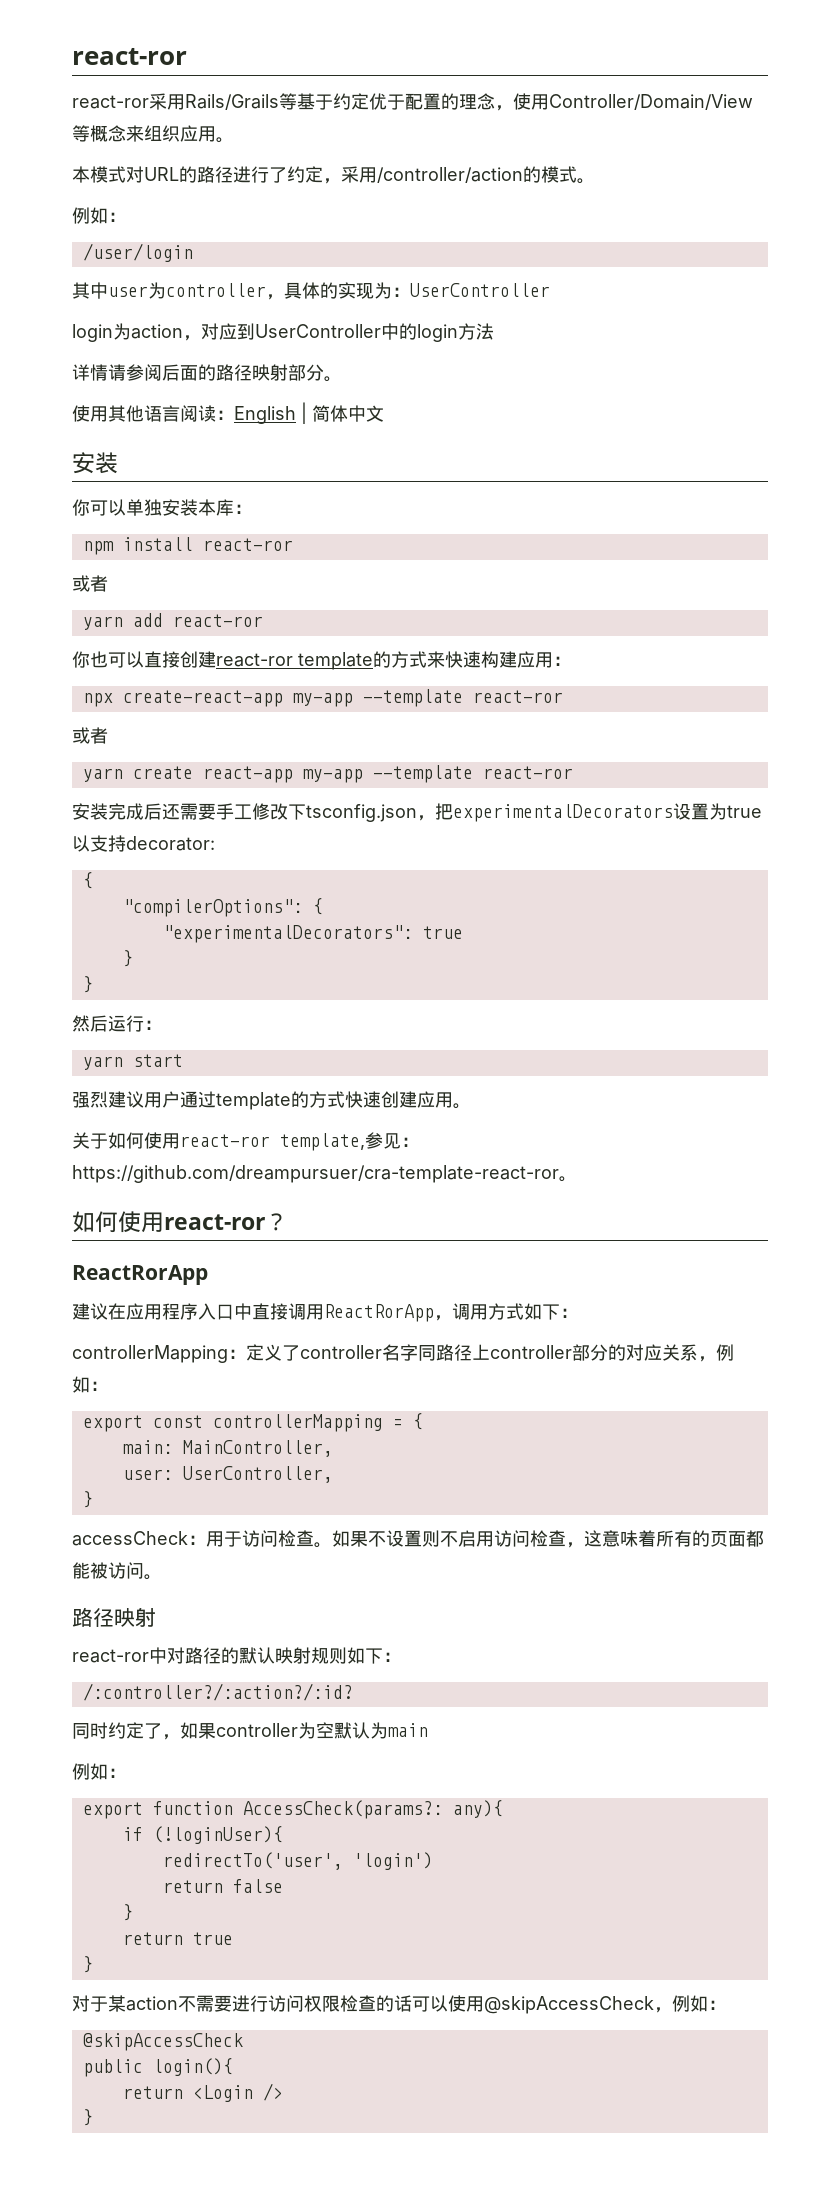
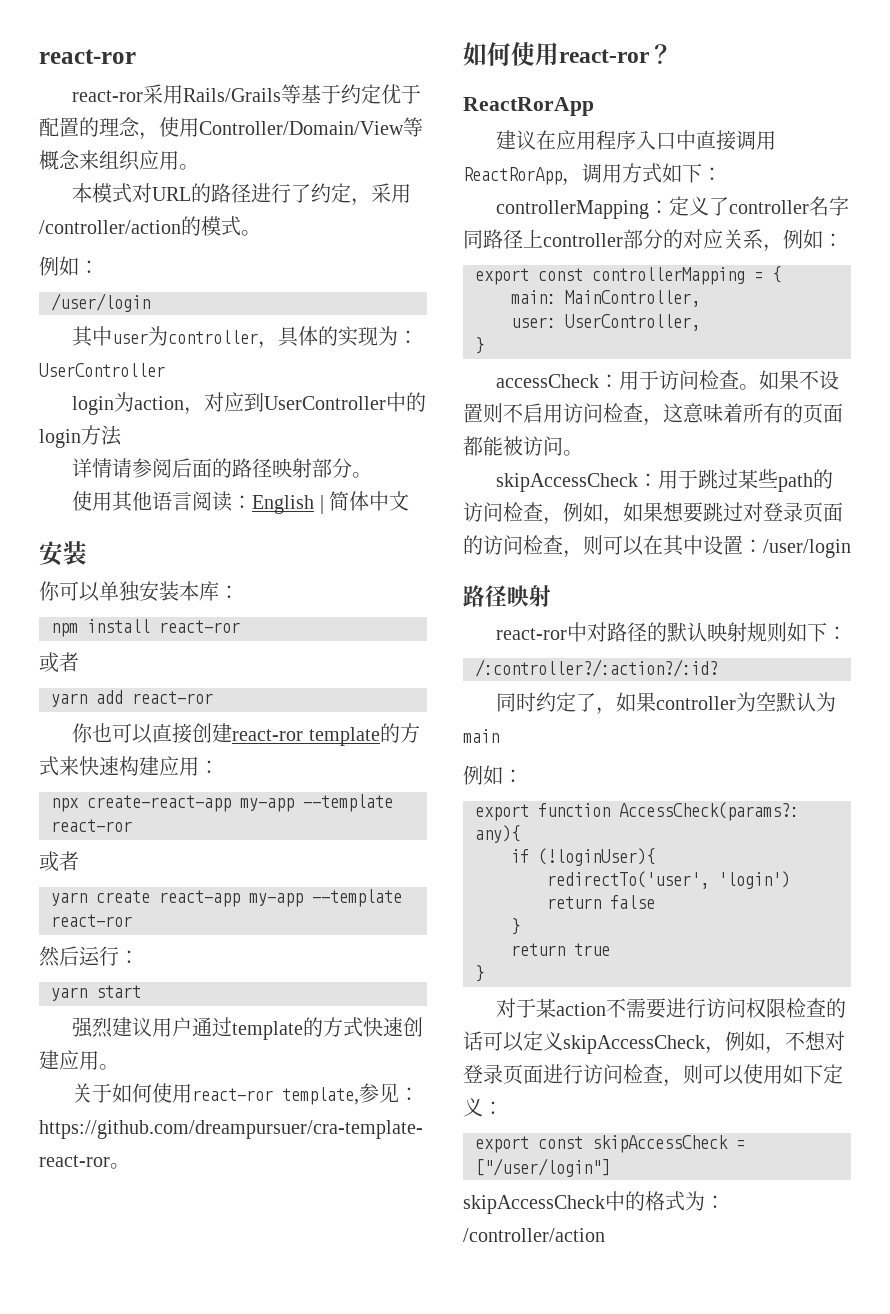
[72,803,762,822] [72,835,215,852] [82,872,93,889] [122,898,323,917] [162,925,463,943] [122,950,133,967] [82,976,93,993] // 安装完成后还需要手工修改下tsconfig.json，把experimentalDecorators设置为true以支持decorator: // { // "compilerOptions": { // "experimentalDecorators": true // } // } -> (132, 920) none
(162, 1577) none -> [496,469,834,492] [463,502,843,525] [463,535,851,558] // skipAccessCheck：用于跳过某些path的访问检查，例如，如果想要跳过对登录页面的访问检查，则可以在其中设置：/user/login
[448,1995,726,2014] [82,2033,243,2051] [82,2058,233,2077] [122,2083,283,2102] [82,2109,93,2126] 使用@skipAccessCheck，例如： // @skipAccessCheck // public login(){ // return <Login /> // } -> [523,1031,845,1054] [463,1064,843,1087] [463,1097,503,1117] [475,1135,745,1153] [475,1158,610,1177] [463,1191,725,1214] [463,1228,605,1242] 定义skipAccessCheck，例如，不想对登录页面进行访问检查，则可以使用如下定义： // export const skipAccessCheck = ["/user/login"] // skipAccessCheck中的格式为：/controller/action

